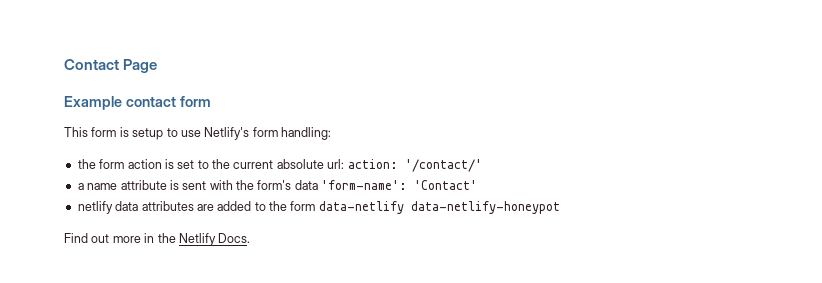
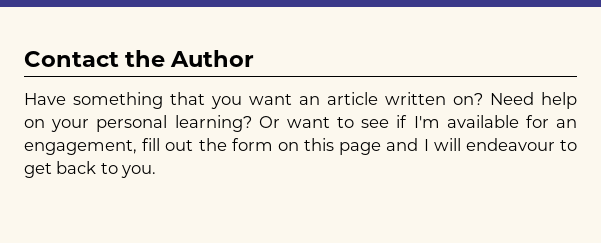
[123,59,158,73] [64,96,211,110] [64,127,331,140] [77,159,482,172] [77,180,478,190] [77,201,560,214] [64,233,251,246] Page // Example contact form // This form is setup to use Netlify's form handling: // the form action is set to the current absolute url: action: '/contact/' // a name attribute is sent with the form's data 'form-name': 'Contact' // netlify data attributes are added to the form data-netlify data-netlify-honeypot // Find out more in the Netlify Docs. -> [125,50,255,67] [24,92,577,109] [24,115,578,132] [24,138,577,155] [24,161,157,178] the Author // Have something that you want an article written on? Need help on your personal learning? Or want to see if I'm available for an engagement, fill out the form on this page and I will endeavour to get back to you.

